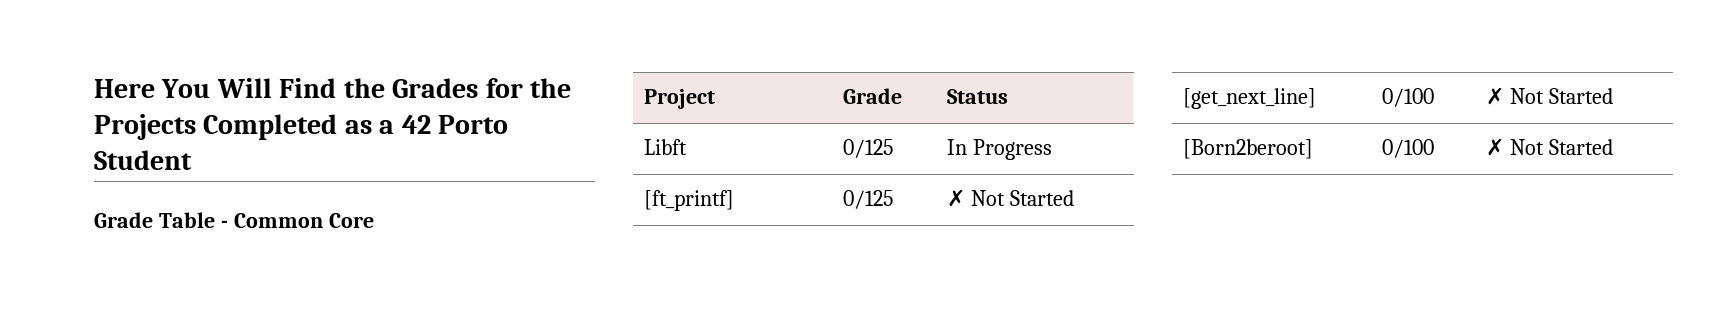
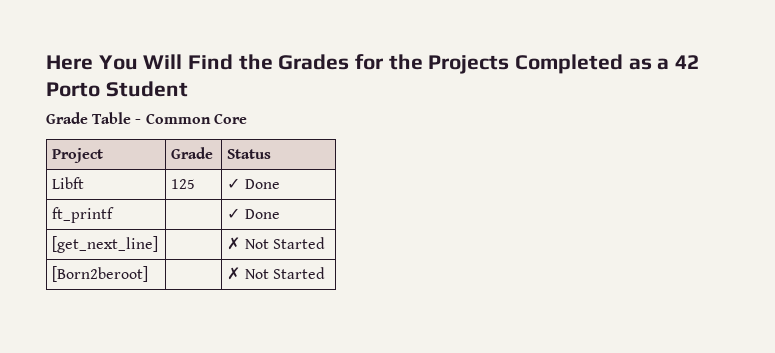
[842,139,893,158] [946,139,1052,160] [643,190,734,211] [842,190,893,209] [946,189,1074,207] 0/125 | In Progress // [ft_printf] | 0/125 | ✗ Not Started -> [171,179,196,189] [227,178,280,189] [52,207,115,223] [227,208,280,219] 125 | ✓ Done // ft_printf | | ✓ Done
[1381,88,1434,107] 0/100 -> (159, 244) none
[1381,139,1434,158] 0/100 -> (149, 274) none

